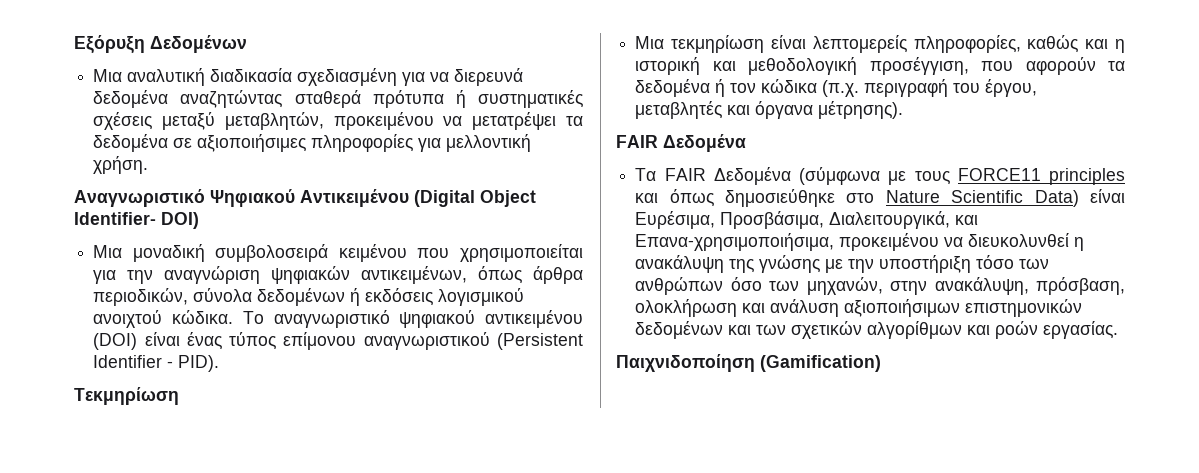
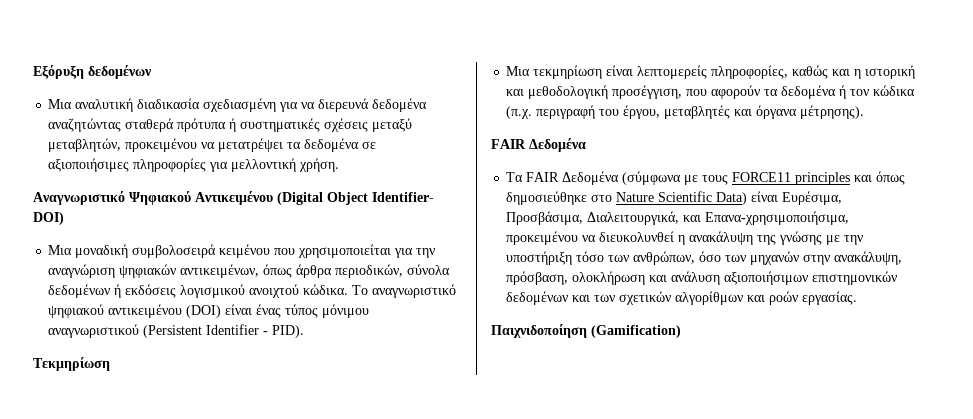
[150,35,247,53] Δεδομένων -> [88,65,152,79] δεδομένων
[283,332,357,350] επίμονου -> [322,304,370,318] μόνιμου
[635,277,724,295] ανθρώπων -> [633,251,696,265] ανθρώπων,
[806,277,883,295] μηχανών, -> [750,251,800,265] μηχανών

